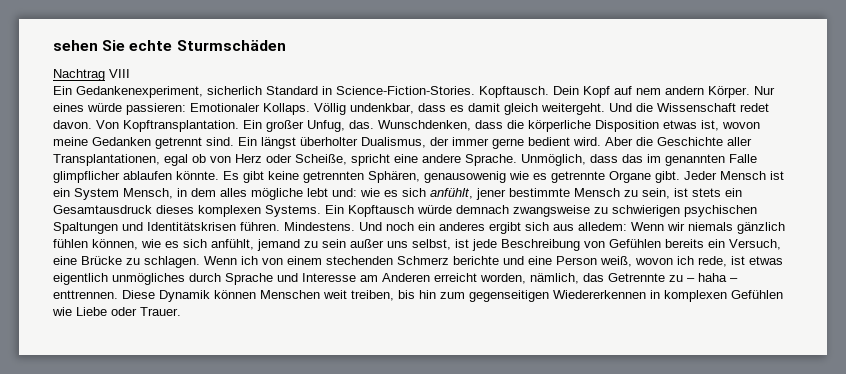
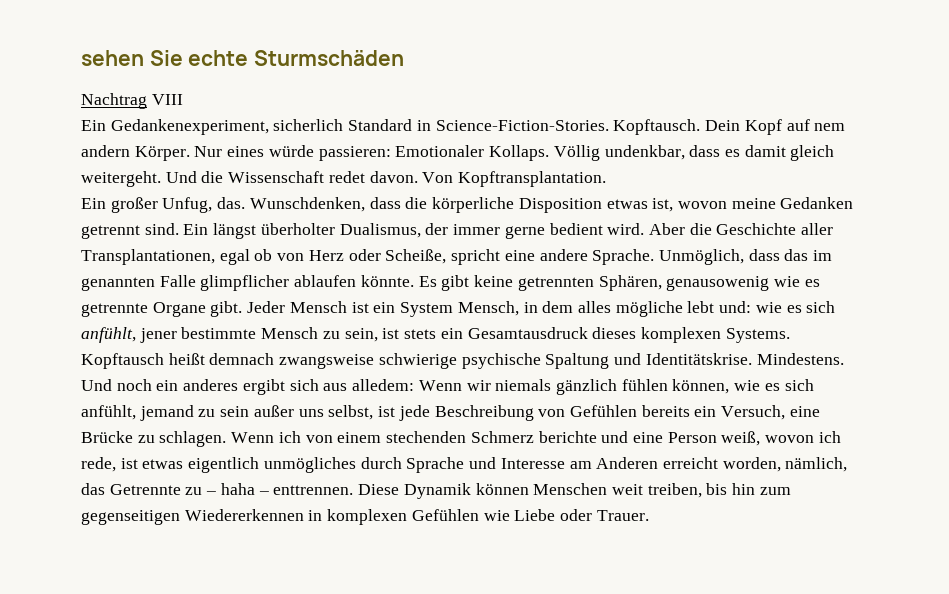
(239, 126) none -> (607, 179) //
[325,205,757,217] [53,222,280,234] Ein Kopftausch würde demnach zwangsweise zu schwierigen psychischen Spaltungen und Identitätskrisen führen. -> [81,353,752,369] Kopftausch heißt demnach zwangsweise schwierige psychische Spaltung und Identitätskrise.

